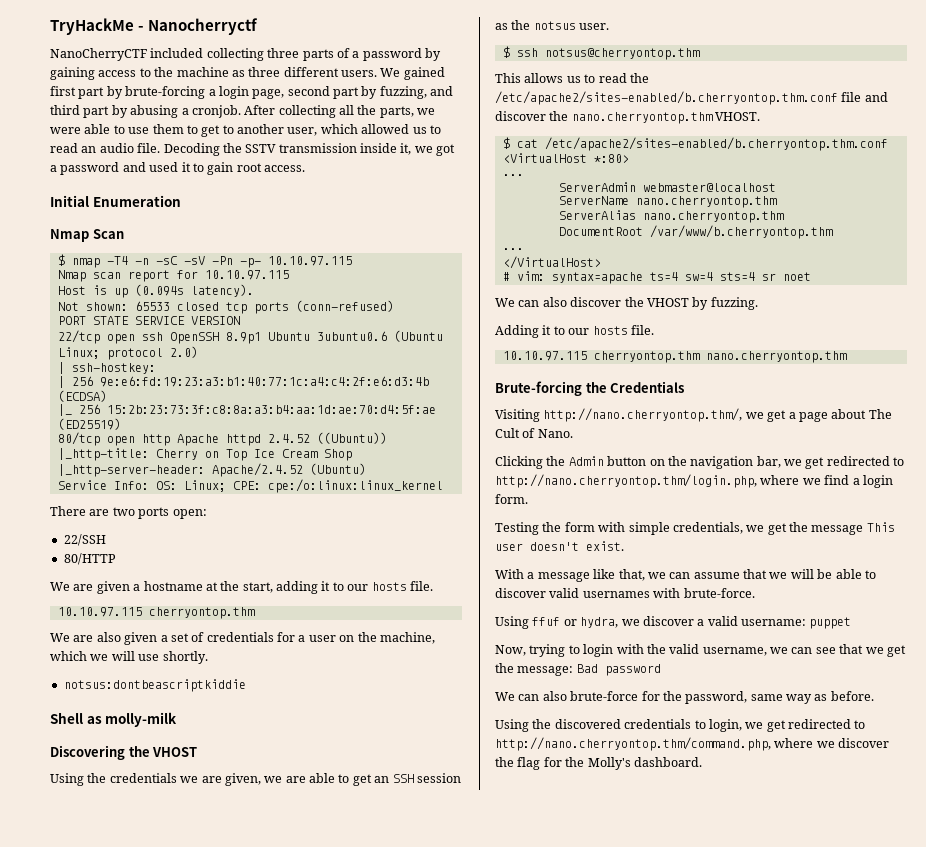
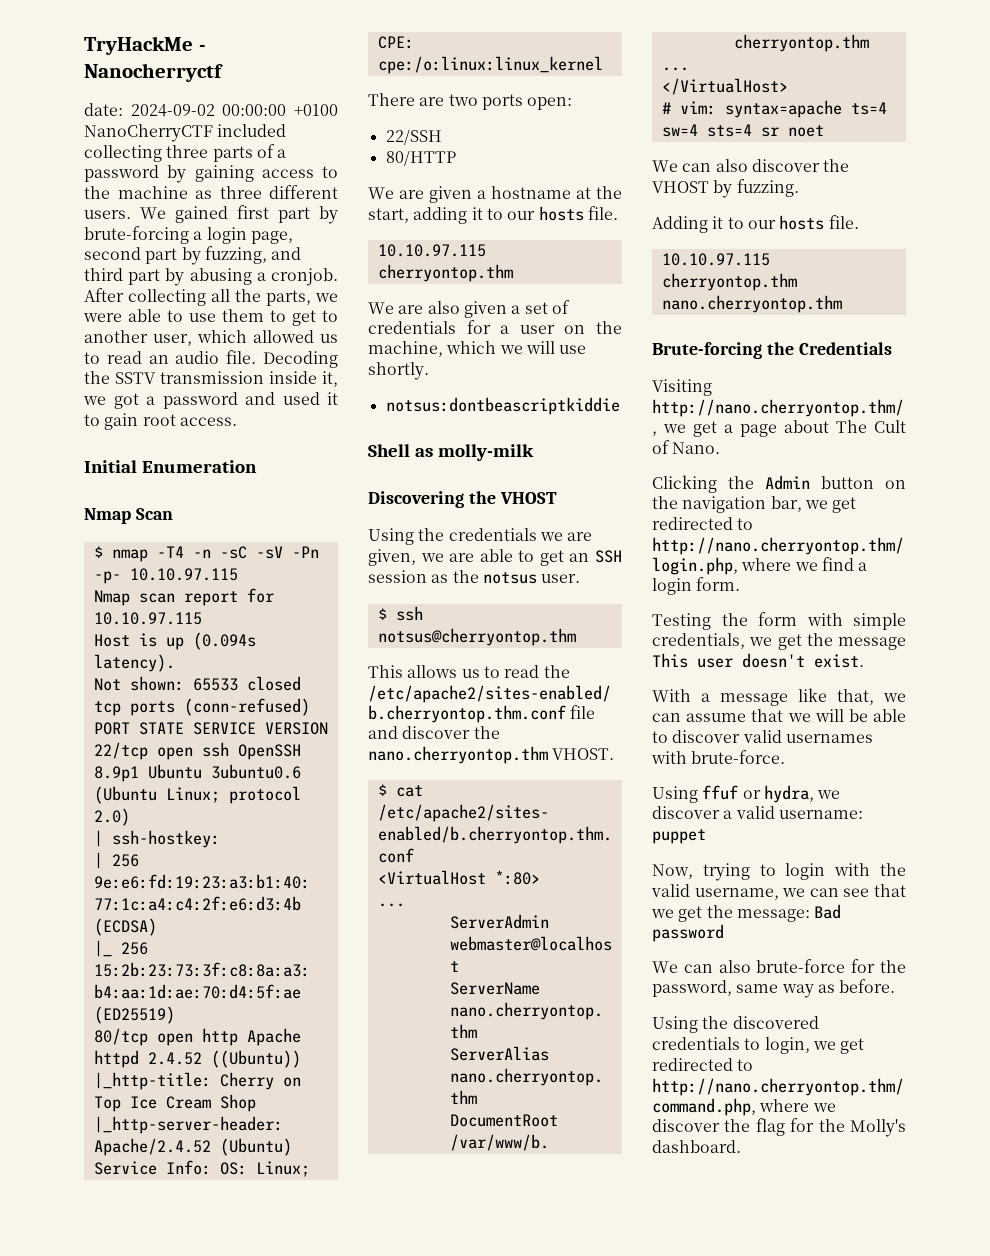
(259, 26) none -> [84,103,339,117] date: 2024-09-02 00:00:00 +0100

